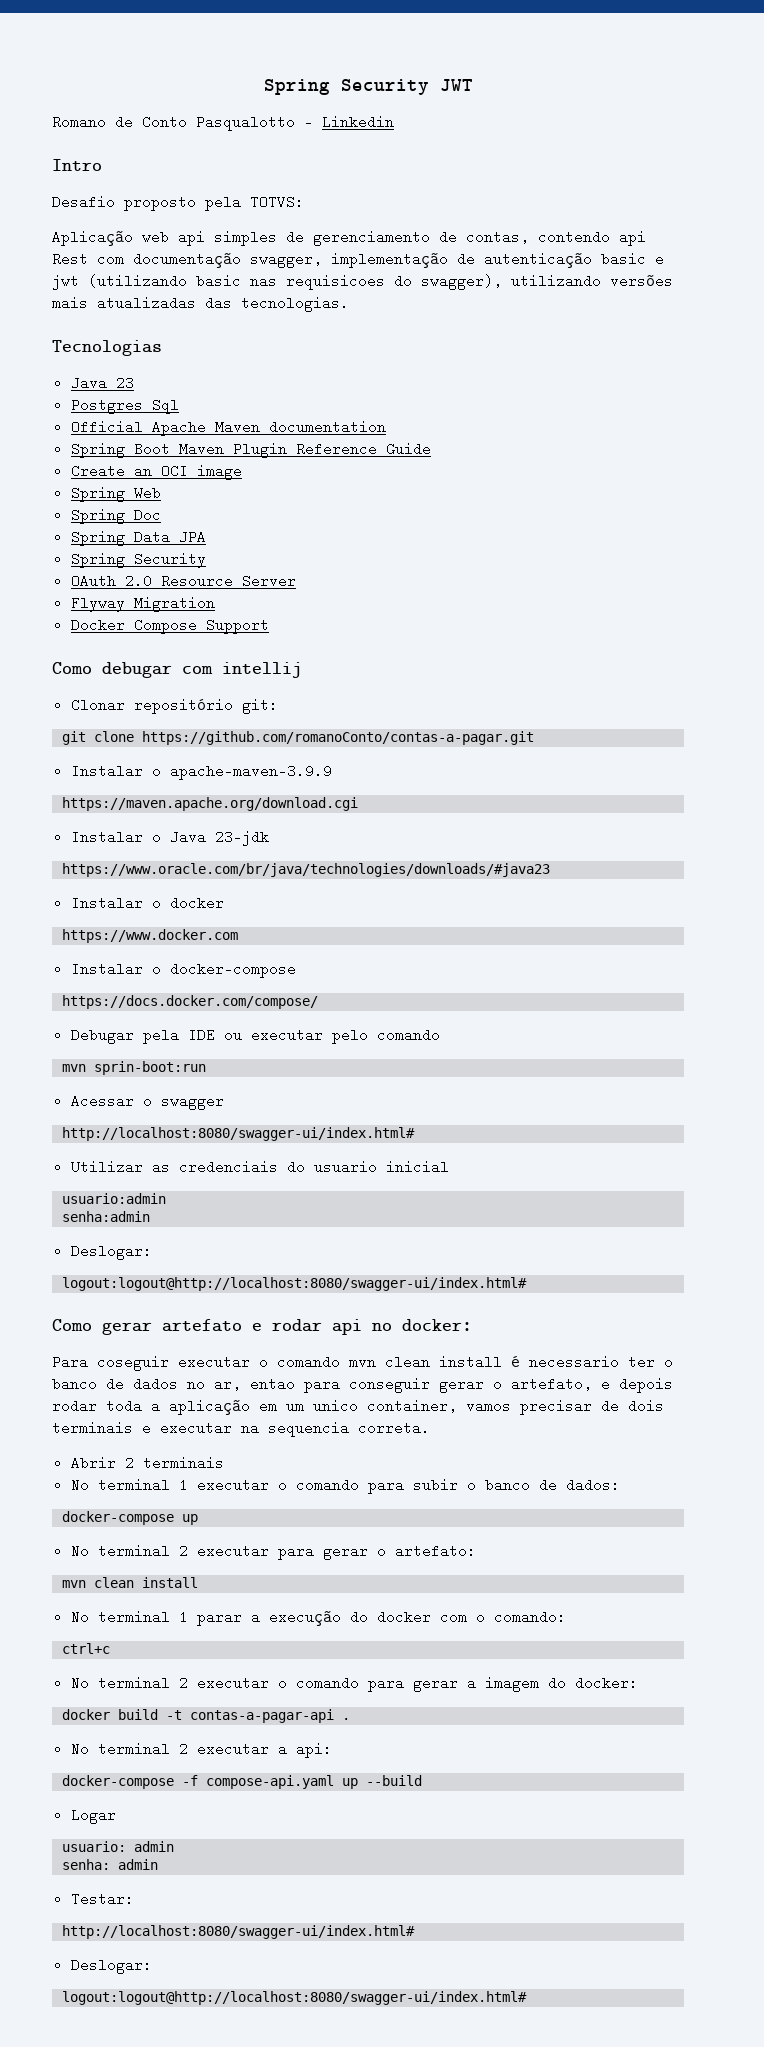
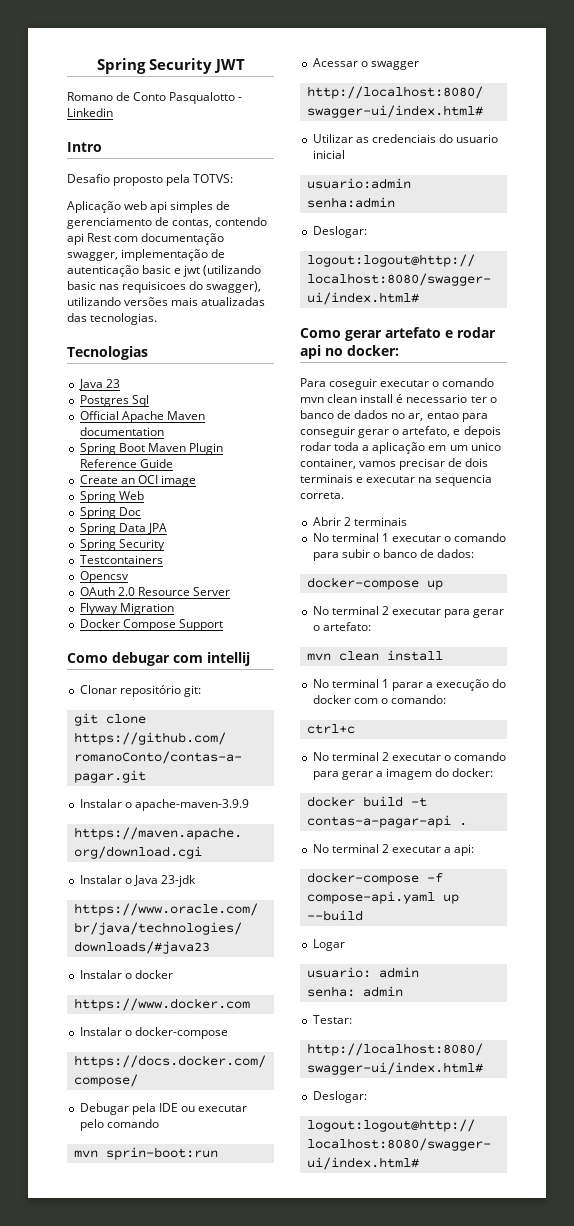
(206, 560) none -> [79,555,163,564] [79,571,129,583] // Testcontainers // Opencsv

